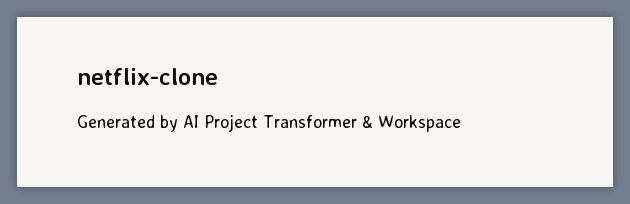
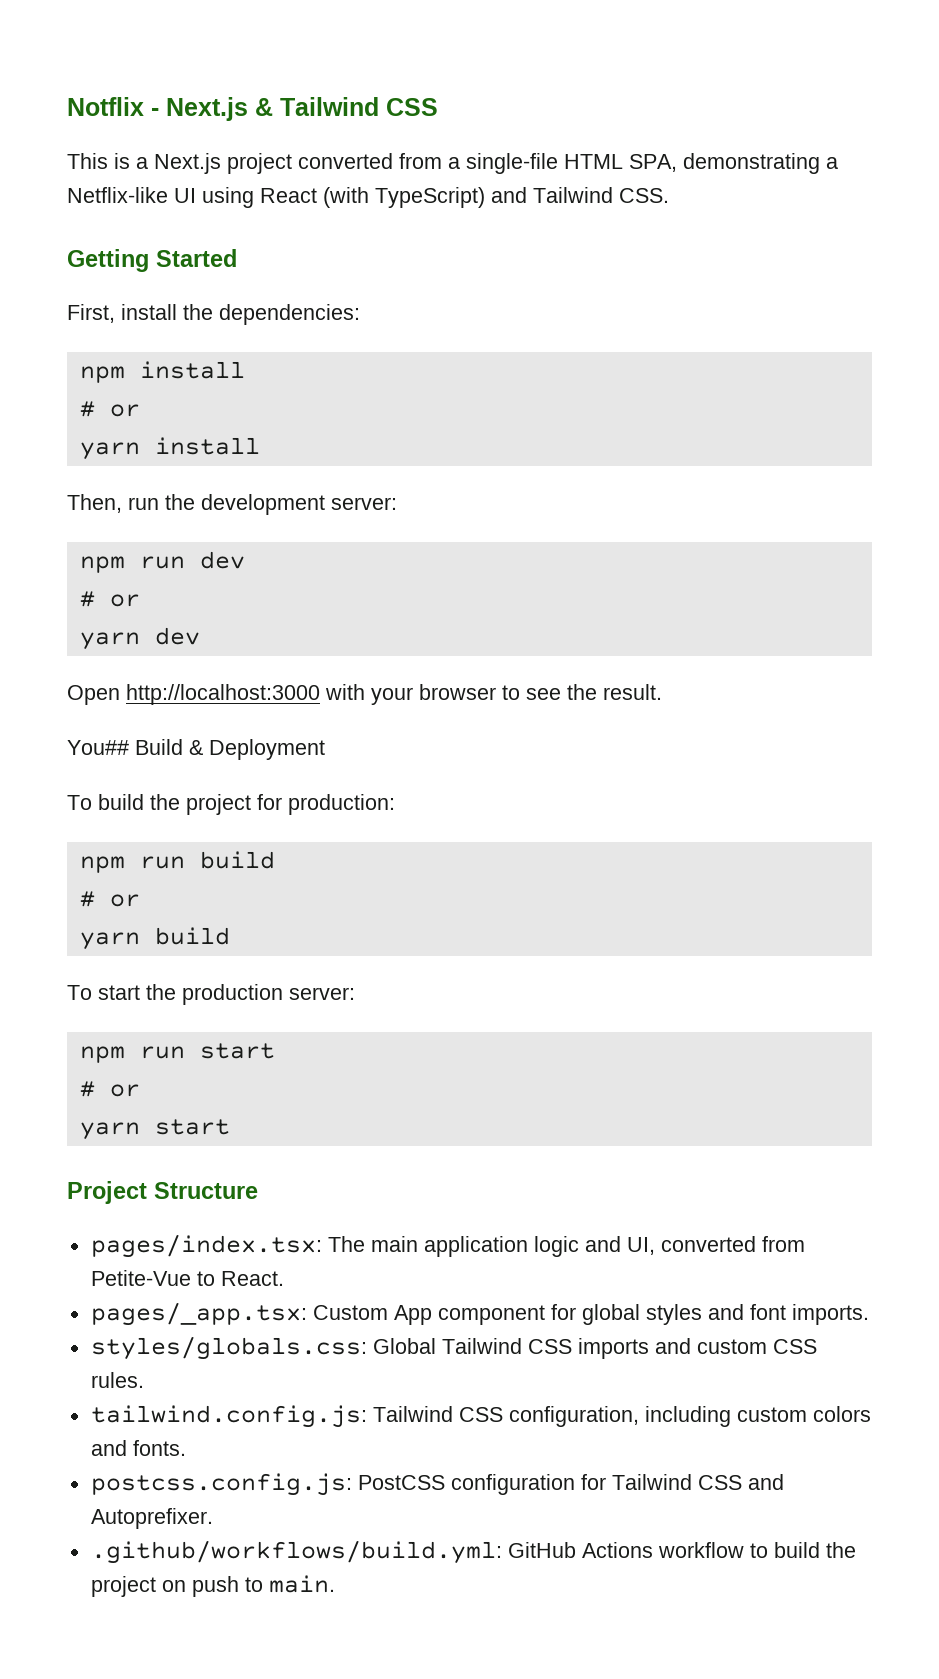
[77,68,218,85] [77,114,461,132] netflix-clone // Generated by AI Project Transformer & Workspace -> [67,97,438,121] [67,153,838,174] [67,187,669,208] [67,249,237,272] [67,304,360,325] [79,361,245,383] [79,401,140,417] [79,437,260,460] [67,494,397,515] [79,551,245,573] [79,591,140,607] [79,627,200,650] [67,684,662,705] [67,739,325,760] [67,794,395,815] [79,851,275,873] [79,891,140,907] [79,927,230,950] [67,984,355,1005] [79,1043,275,1063] [79,1081,140,1097] [79,1119,230,1140] [67,1181,258,1204] [90,1234,805,1258] [90,1270,284,1286] [90,1302,869,1326] [90,1336,817,1360] [90,1372,144,1388] [90,1405,871,1428] [90,1440,186,1456] [90,1473,784,1496] [90,1508,213,1529] [90,1540,856,1564] [90,1575,335,1597] Notflix - Next.js & Tailwind CSS // This is a Next.js project converted from a single-file HTML SPA, demonstrating a Netflix-like UI using React (with TypeScript) and Tailwind CSS. // Getting Started // First, install the dependencies: // npm install // # or // yarn install // Then, run the development server: // npm run dev // # or // yarn dev // Open http://localhost:3000 with your browser to see the result. // You## Build & Deployment // To build the project for production: // npm run build // # or // yarn build // To start the production server: // npm run start // # or // yarn start // Project Structure // pages/index.tsx: The main application logic and UI, converted from Petite-Vue to React. // pages/_app.tsx: Custom App component for global styles and font imports. // styles/globals.css: Global Tailwind CSS imports and custom CSS rules. // tailwind.config.js: Tailwind CSS configuration, including custom colors and fonts. // postcss.config.js: PostCSS configuration for Tailwind CSS and Autoprefixer. // .github/workflows/build.yml: GitHub Actions workflow to build the project on push to main.

